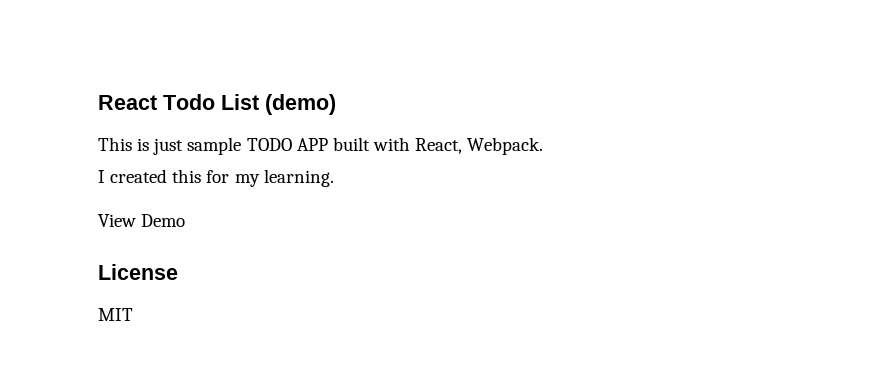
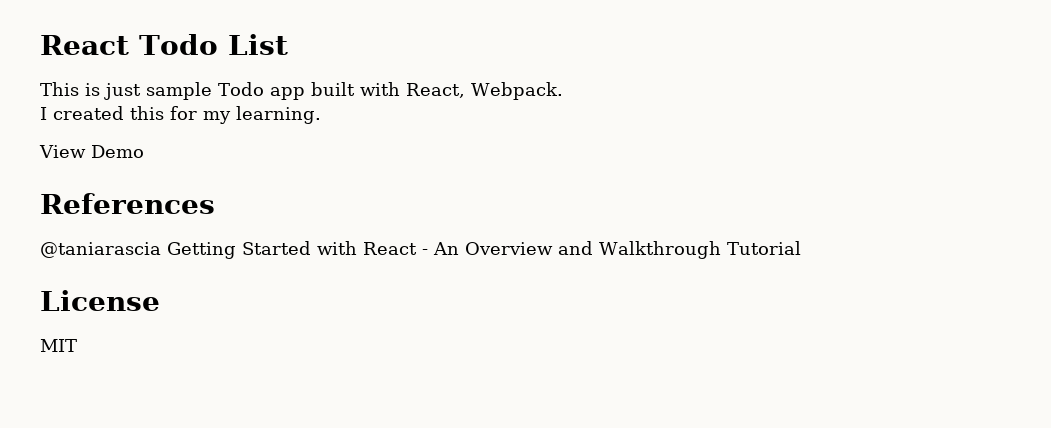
[265,94,336,115] (demo) -> (288, 44) none
[246,138,328,151] TODO APP -> [218,82,305,100] Todo app
(186, 220) none -> [40,193,215,214] [40,241,801,259] // References // @taniarascia Getting Started with React - An Overview and Walkthrough Tutorial

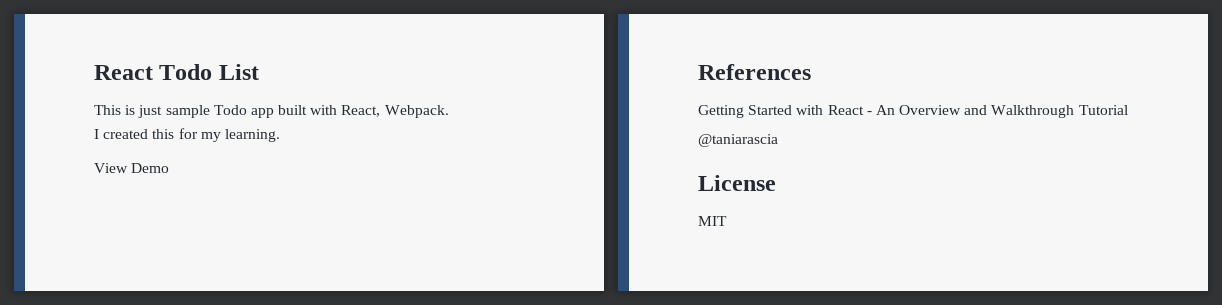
[40,242,161,258] @taniarascia -> (811, 72) none
(801, 248) none -> [698,134,778,147] // @taniarascia

